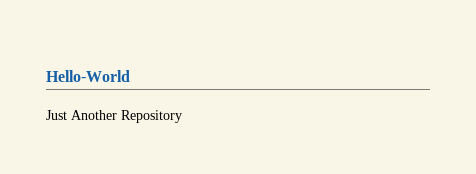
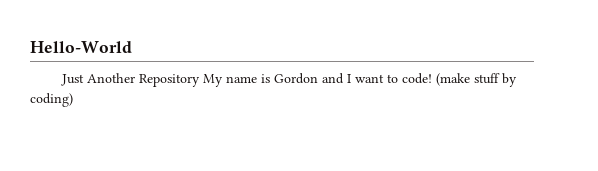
(182, 116) none -> [203,73,518,87] [30,93,73,107] My name is Gordon and I want to code! (make stuff by coding)

